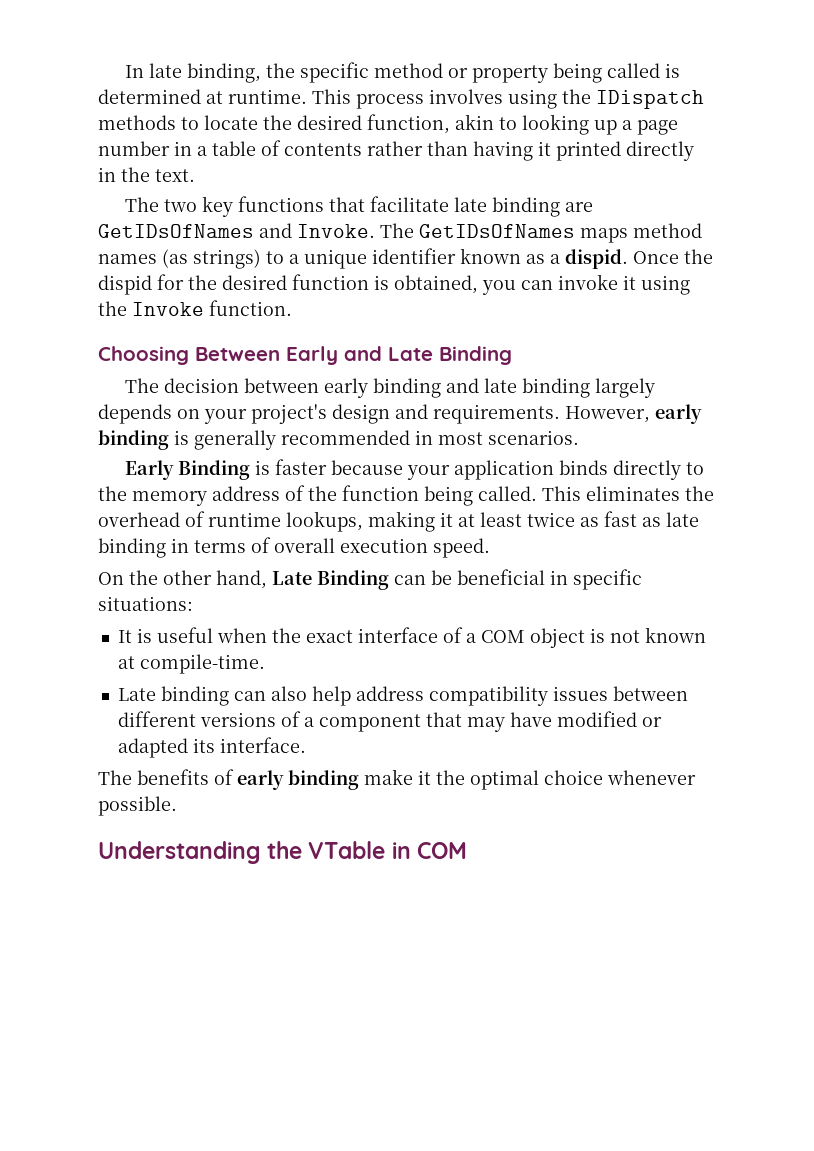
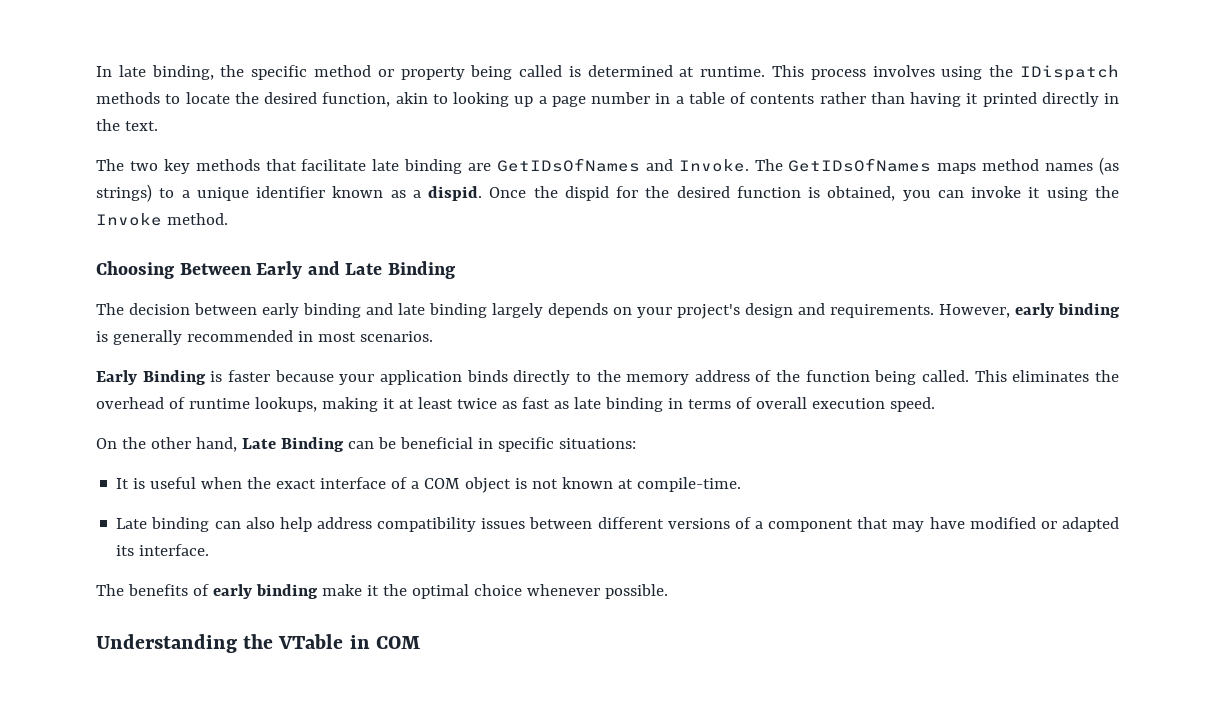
[238,196,325,212] functions -> [195,159,260,171] methods
[209,300,292,316] function. -> [166,213,228,225] method.

